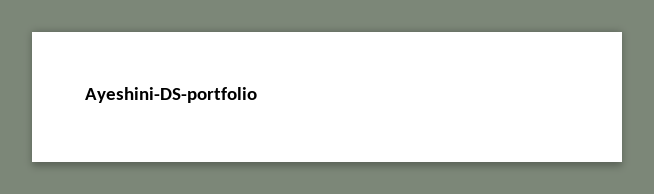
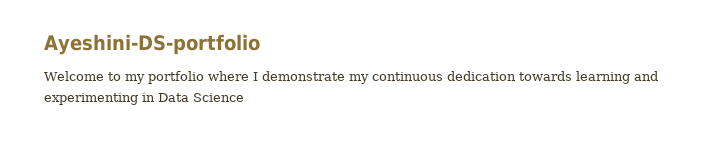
(257, 95) none -> [44,71,658,84] [44,93,244,105] // Welcome to my portfolio where I demonstrate my continuous dedication towards learning and experimenting in Data Science

